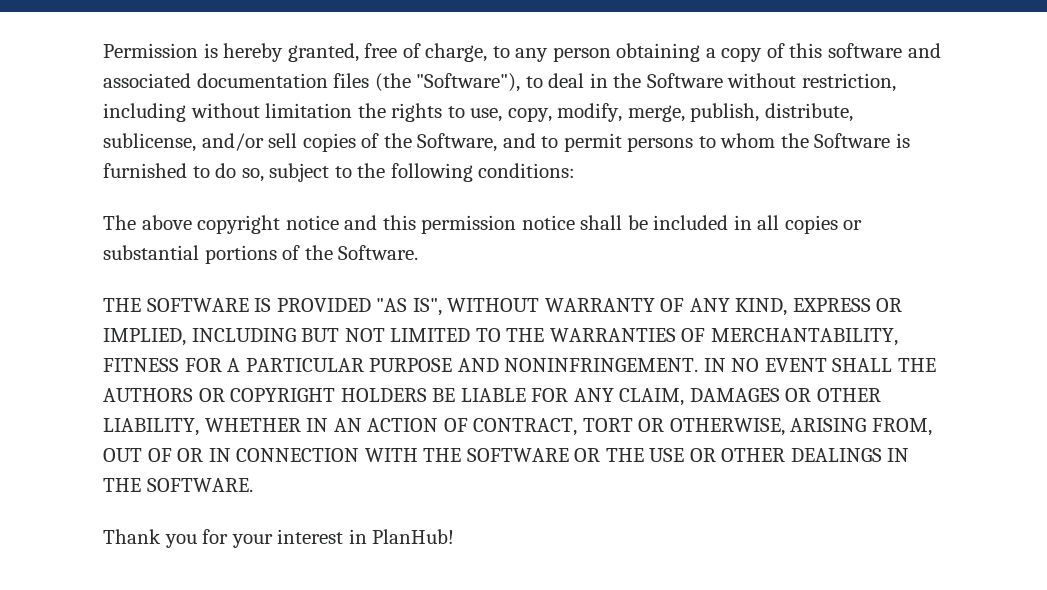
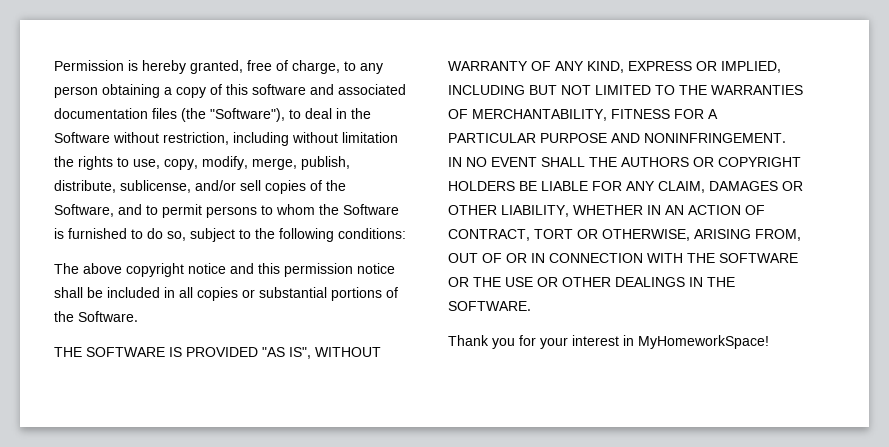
[372,529,455,544] PlanHub! -> [638,335,769,349] MyHomeworkSpace!

